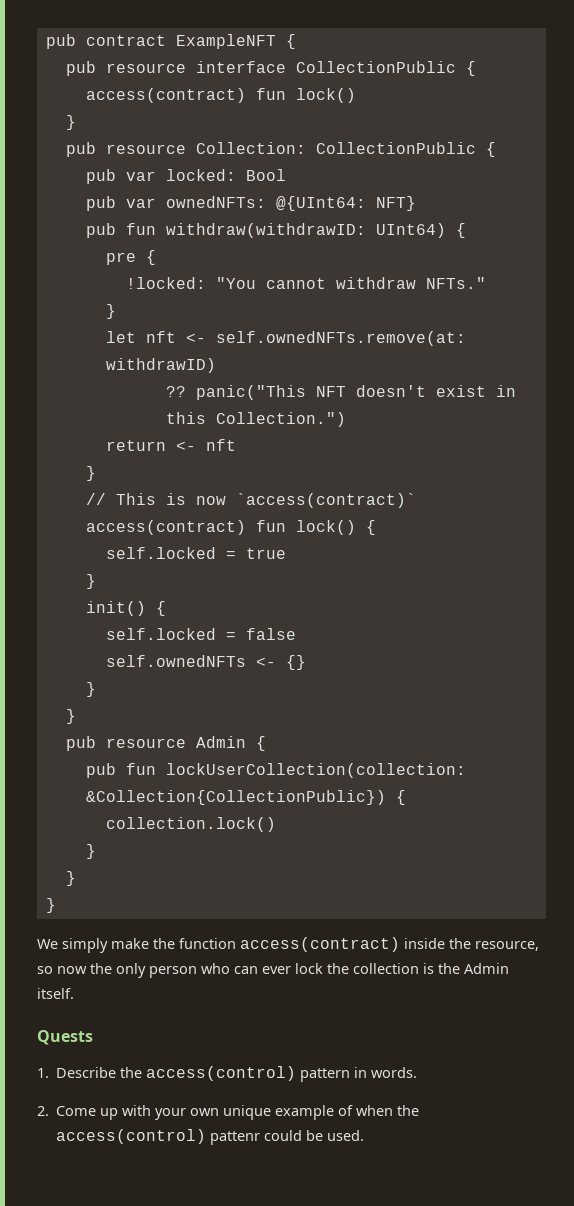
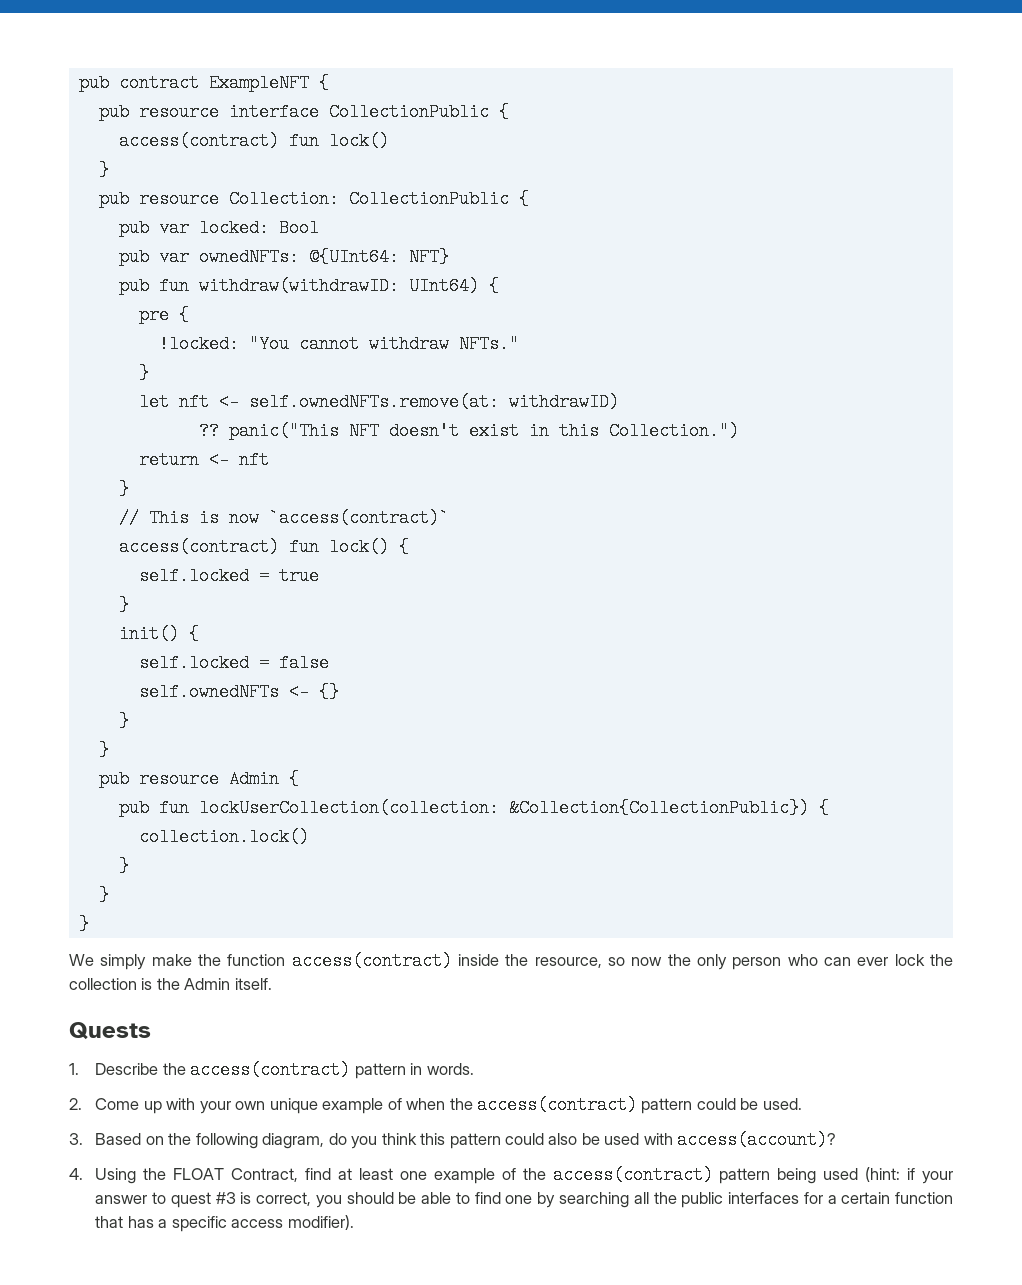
[146,1066,297,1081] access(control) -> [190,1061,351,1079] access(contract)
[56,1129,261,1145] access(control) pattenr -> [477,1096,693,1114] access(contract) pattern
(365, 1135) none -> [69,1131,837,1149] [69,1166,954,1184] [95,1192,953,1208] [95,1215,354,1232] // 3. Based on the following diagram, do you think this pattern could also be used with access(account)? // 4. Using the FLOAT Contract, find at least one example of the access(contract) pattern being used (hint: if your answer to quest #3 is correct, you should be able to find one by searching all the public interfaces for a certain function that has a specific access modifier).

